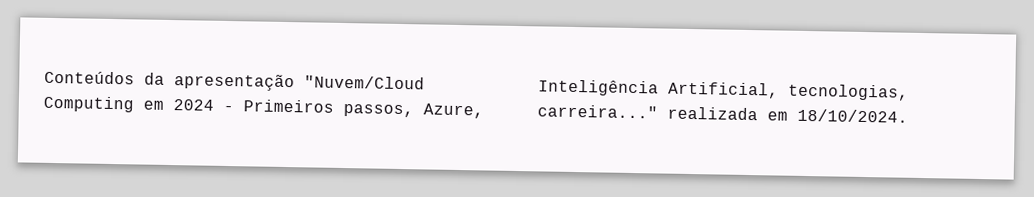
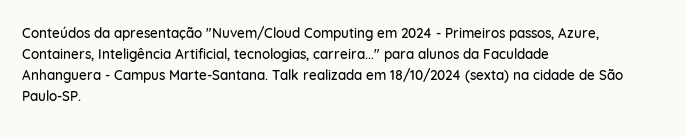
(484, 111) none -> [22,48,94,61] Containers,
[667,106,908,123] realizada em 18/10/2024. -> [384,48,549,62] [22,68,623,83] [22,90,81,101] para alunos da Faculdade Anhanguera - Campus Marte-Santana. Talk realizada em 18/10/2024 (sexta) na cidade de São Paulo-SP.

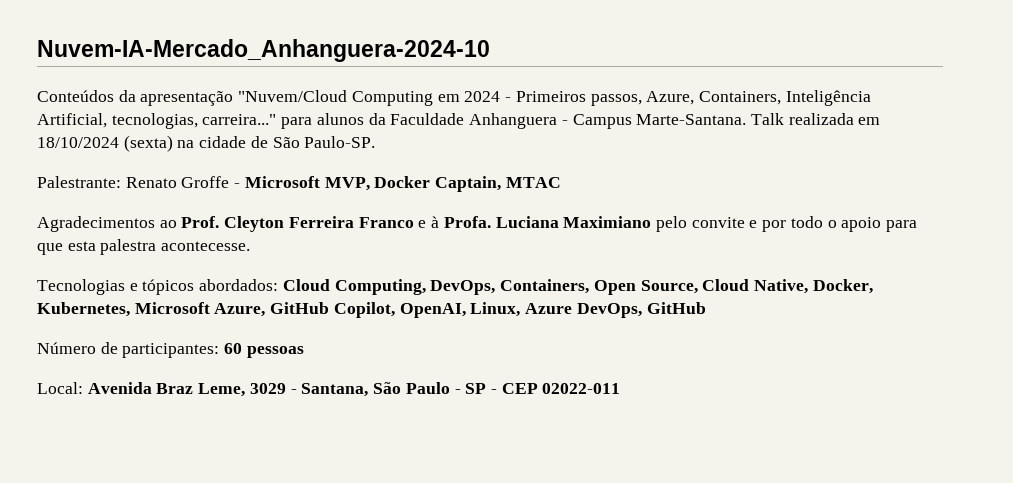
(22, 32) none -> [37,39,490,62] Nuvem-IA-Mercado_Anhanguera-2024-10 //
(81, 95) none -> [37,176,561,192] [37,216,918,232] [37,239,251,255] [37,279,873,295] [37,302,706,318] [37,342,304,358] [37,382,621,397] // Palestrante: Renato Groffe - Microsoft MVP, Docker Captain, MTAC // Agradecimentos ao Prof. Cleyton Ferreira Franco e à Profa. Luciana Maximiano pelo convite e por todo o apoio para que esta palestra acontecesse. // Tecnologias e tópicos abordados: Cloud Computing, DevOps, Containers, Open Source, Cloud Native, Docker, Kubernetes, Microsoft Azure, GitHub Copilot, OpenAI, Linux, Azure DevOps, GitHub // Número de participantes: 60 pessoas // Local: Avenida Braz Leme, 3029 - Santana, São Paulo - SP - CEP 02022-011

